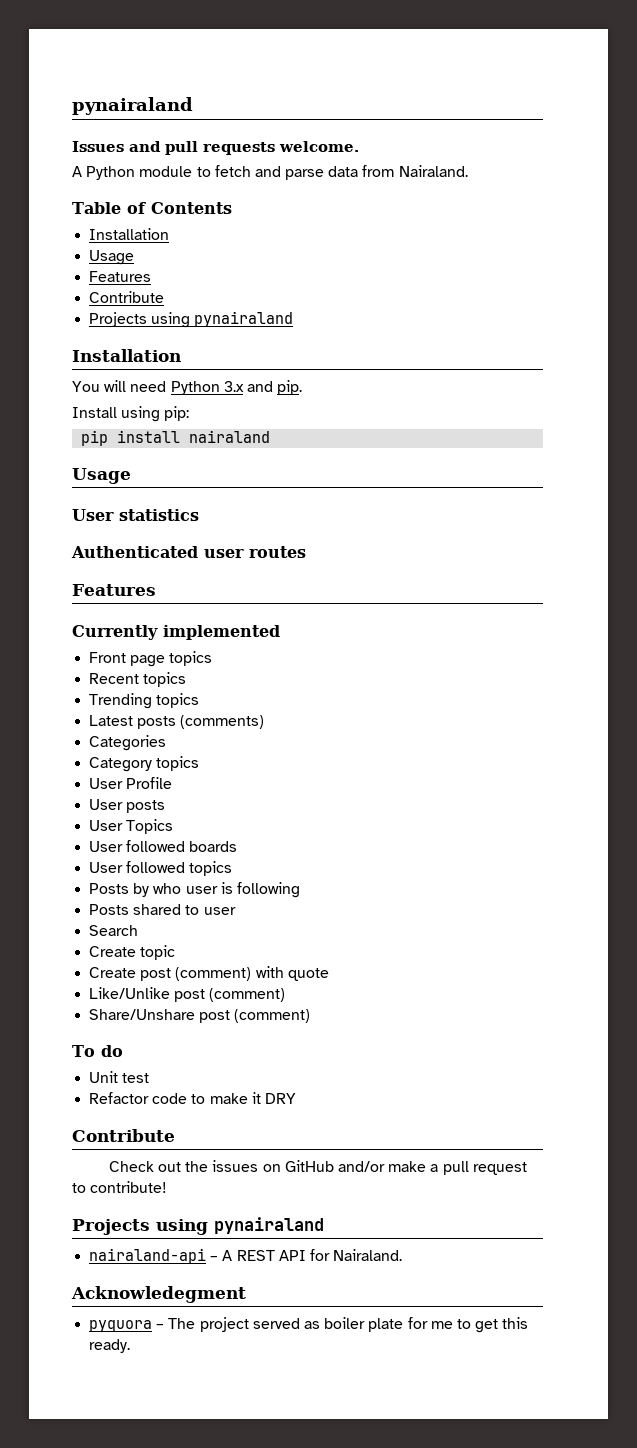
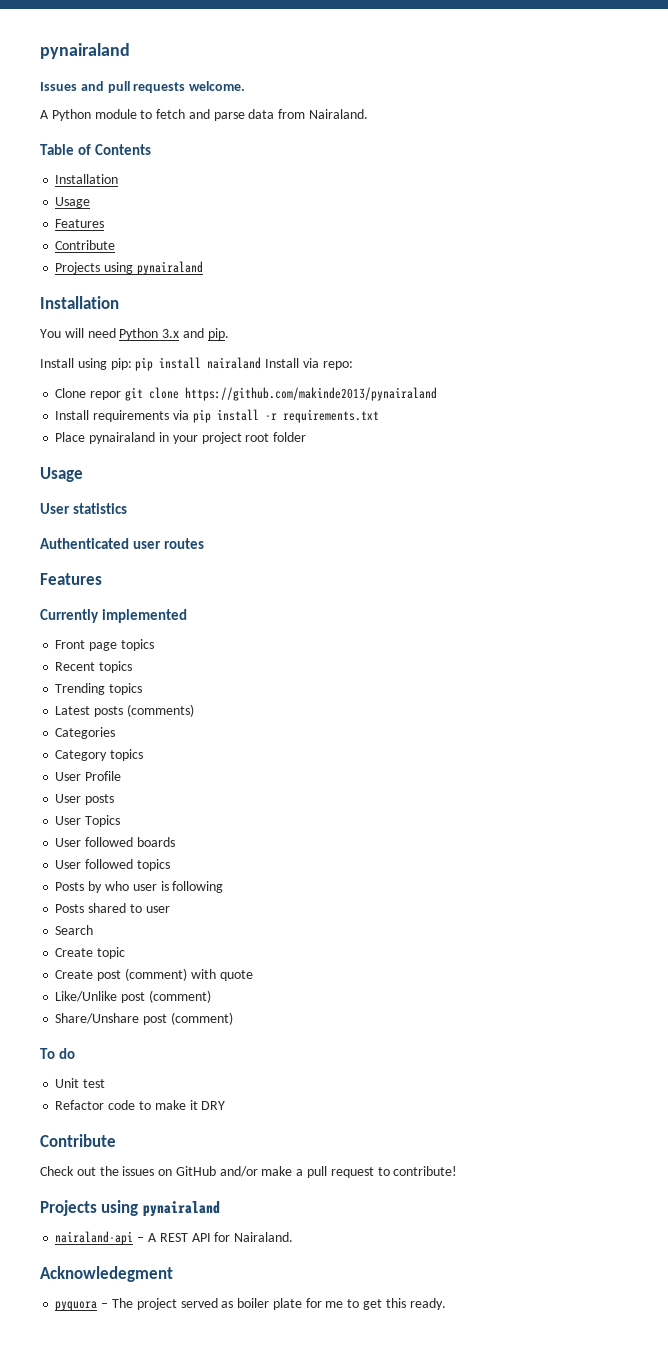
(190, 413) // -> (132, 364) none
(271, 436) none -> [265,358,353,370] [55,387,437,401] [55,409,379,423] [55,432,307,444] Install via repo: // Clone repor git clone https://github.com/makinde2013/pynairaland // Install requirements via pip install -r requirements.txt // Place pynairaland in your project root folder

